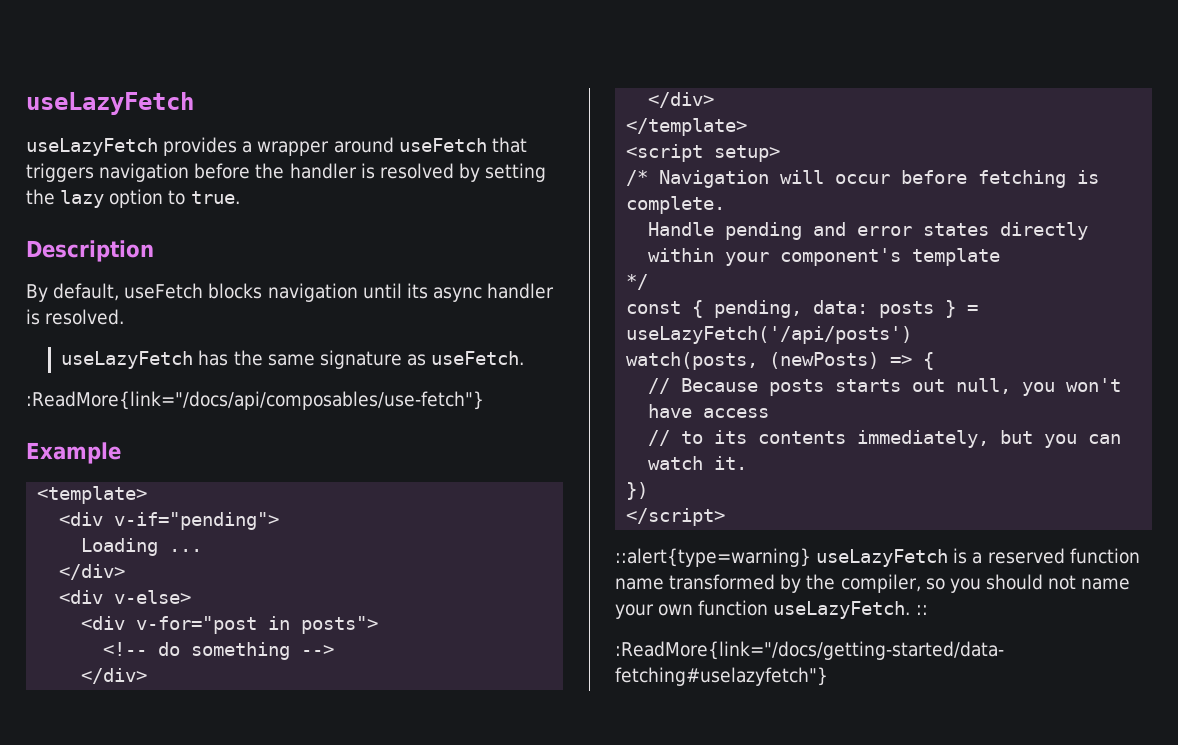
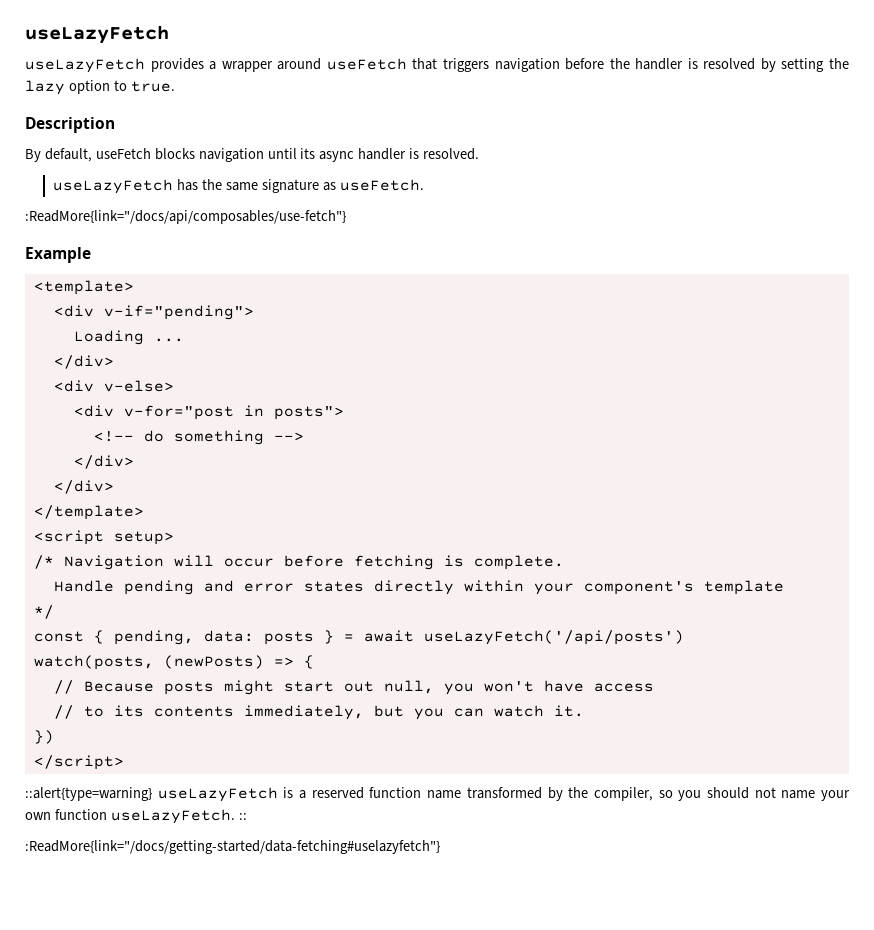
(979, 309) none -> [363,630,414,642] await
[835,379,902,392] starts -> [223,680,334,695] might start

